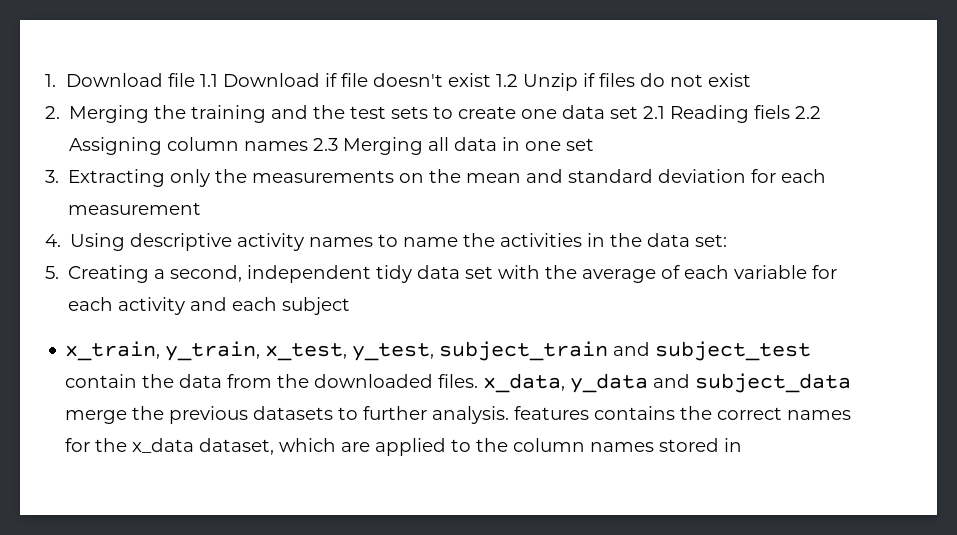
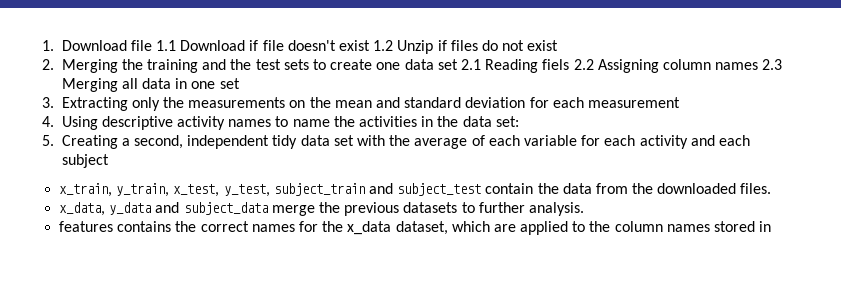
(479, 381) none -> (772, 188) //
(510, 415) none -> (584, 209) //

